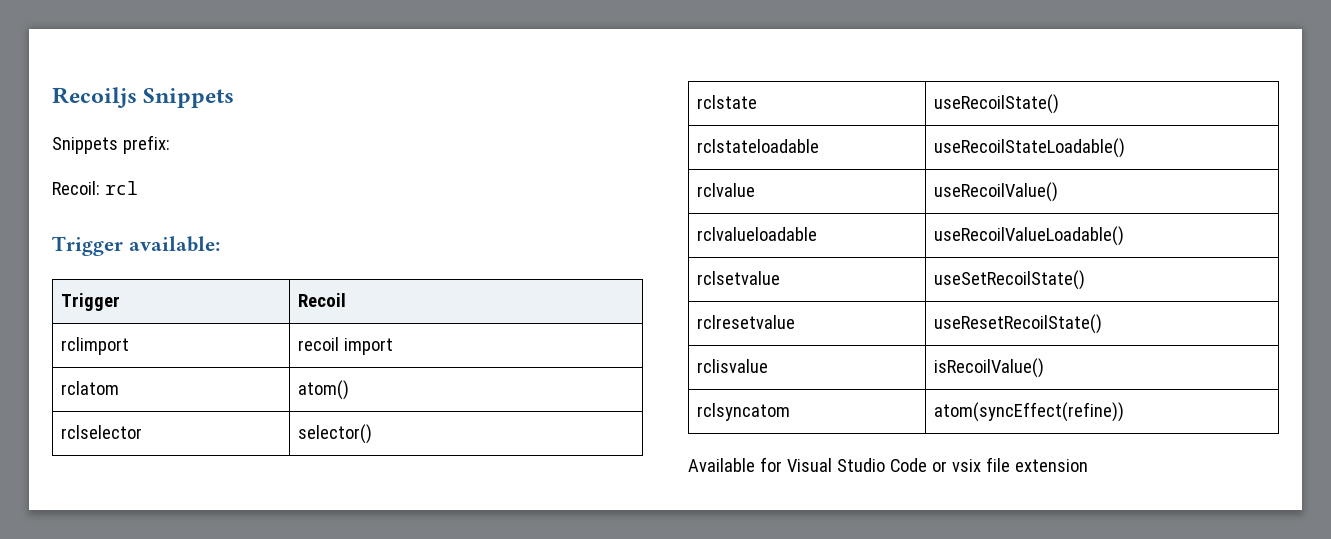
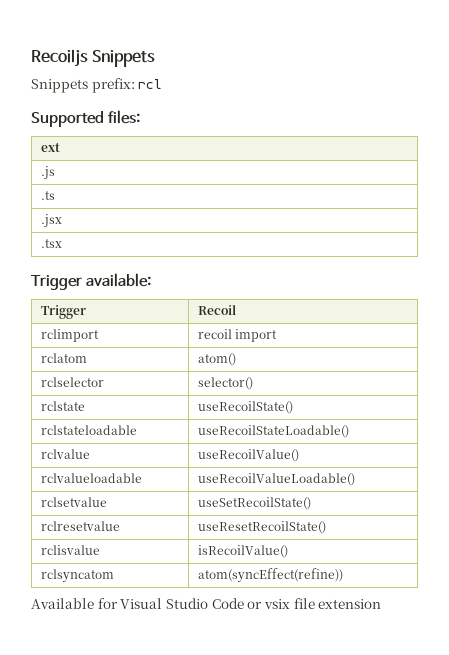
[52,181,138,195] // Recoil: rcl -> [138,79,163,89] [31,110,140,127] [41,143,61,152] [41,166,56,180] [41,191,56,200] [41,214,63,228] [41,239,63,248] rcl // Supported files: // ext // .js // .ts // .jsx // .tsx

